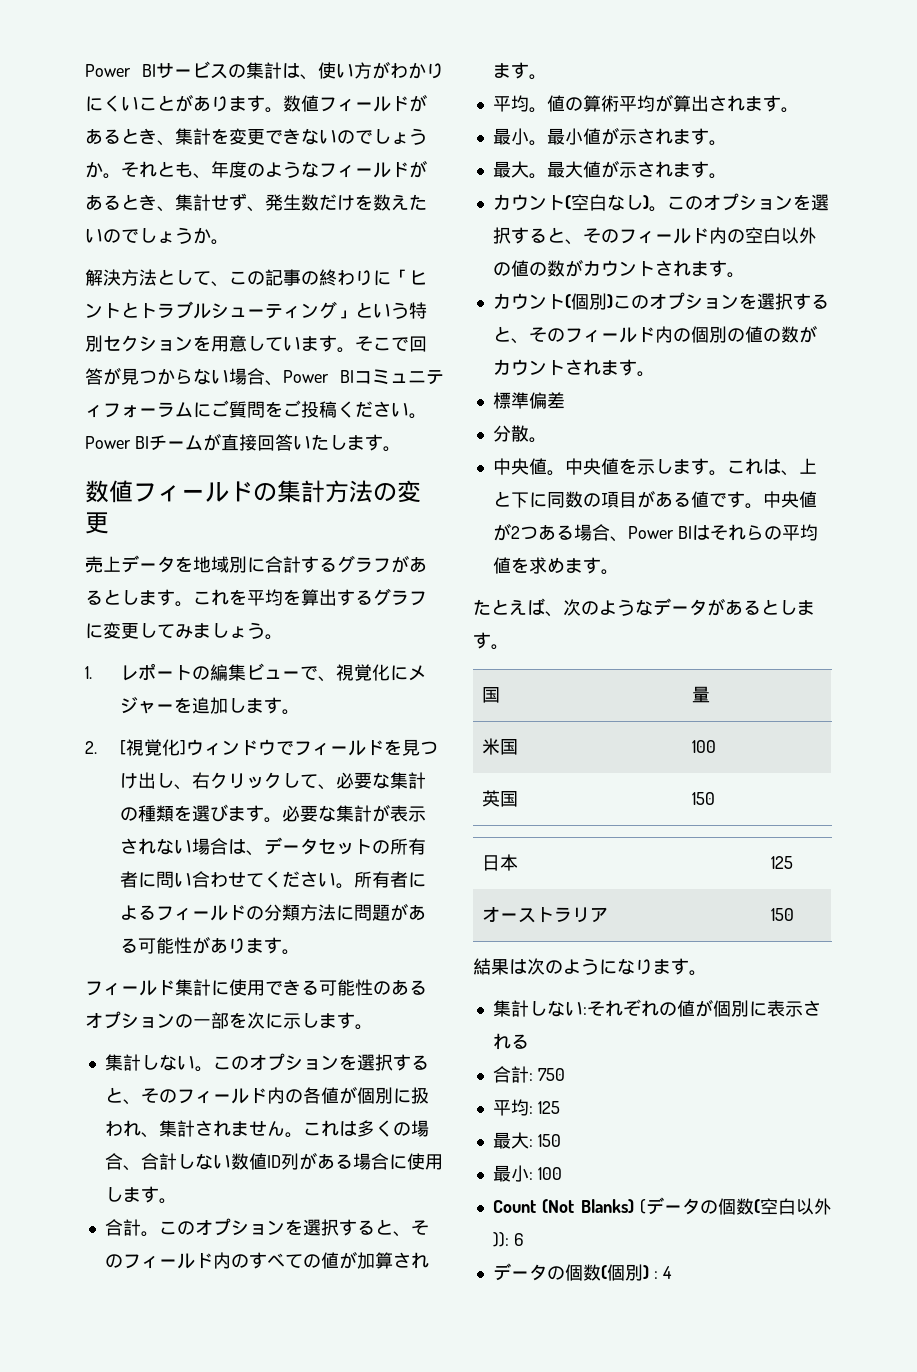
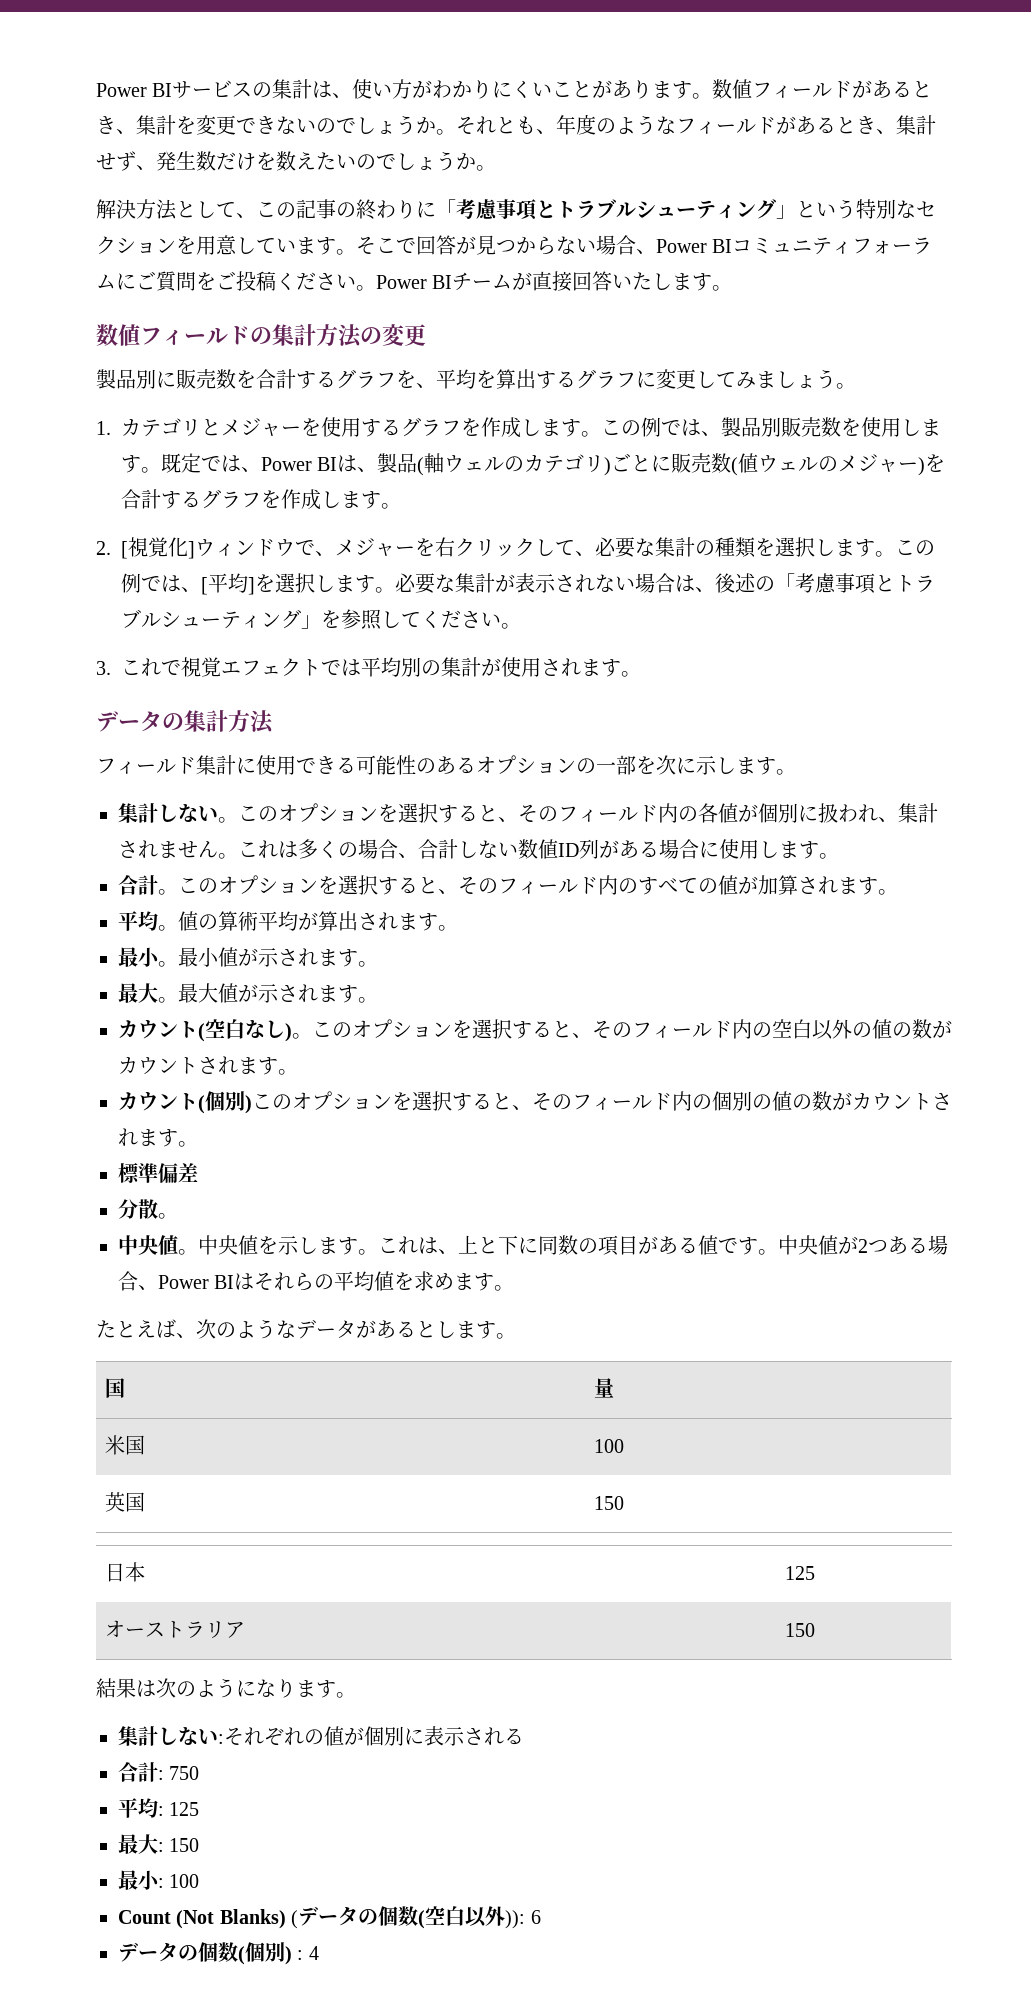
[409,270,427,285] [85,303,121,319] ヒント -> [456,199,537,220] 考慮事項
(103, 343) none -> [896,200,916,218] な
[85,555,427,573] [85,589,247,607] 売上データを地域別に合計するグラフがあるとします。これを -> [96,369,436,389] 製品別に販売数を合計するグラフを、
[120,663,427,682] [120,697,229,714] レポートの編集ビューで、視覚化にメジャーを追加 -> [121,417,941,438] [121,453,946,476] [121,489,321,510] カテゴリとメジャーを使用するグラフを作成します。この例では、製品別販売数を使用します。既定では、Power BIは、製品(軸ウェルのカテゴリ)ごとに販売数(値ウェルのメジャー)を合計するグラフを作成
[294,739,439,756] [120,772,193,790] フィールドを見つけ出し、 -> [315,538,435,557] 、メジャーを
[210,804,229,822] び -> [795,537,935,557] [121,573,335,595] 択します。この例では、[平均]を選択し
[264,837,427,855] [120,871,427,889] [120,903,427,921] [120,936,301,955] データセットの所有者に問い合わせてください。所有者によるフィールドの分類方法に問題がある可能性があります。 -> [715,573,935,594] [121,609,521,630] [96,657,641,677] [96,710,274,734] 後述の「考慮事項とトラブルシューティング」を参照してください。 // 3.これで視覚エフェクトでは平均別の集計が使用されます。 // データの集計方法

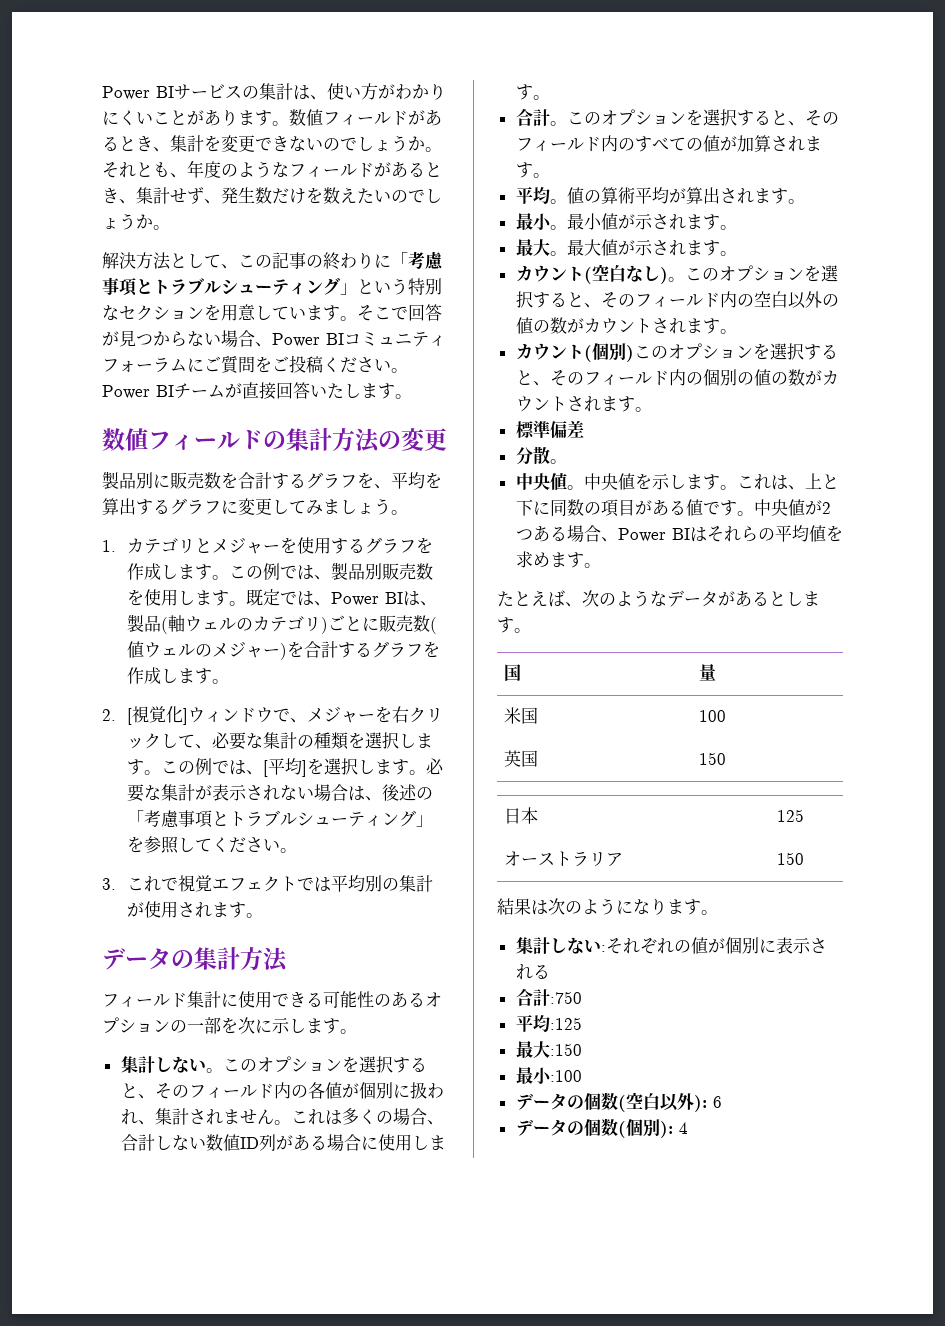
[158,1766,200,1780] [118,1798,200,1818] [118,1834,200,1854] [118,1870,200,1890] [118,1909,299,1929] : 750 // 平均: 125 // 最大: 150 // 最小: 100 // Count (Not Blanks) ( -> [549,991,582,1004] [515,1014,582,1032] [515,1041,582,1058] [515,1067,582,1084] :750 // 平均:125 // 最大:150 // 最小:100 //
[505,1910,526,1929] )): -> [693,1095,707,1112] ):
[285,1946,304,1965] ) : -> [659,1121,673,1138] ):

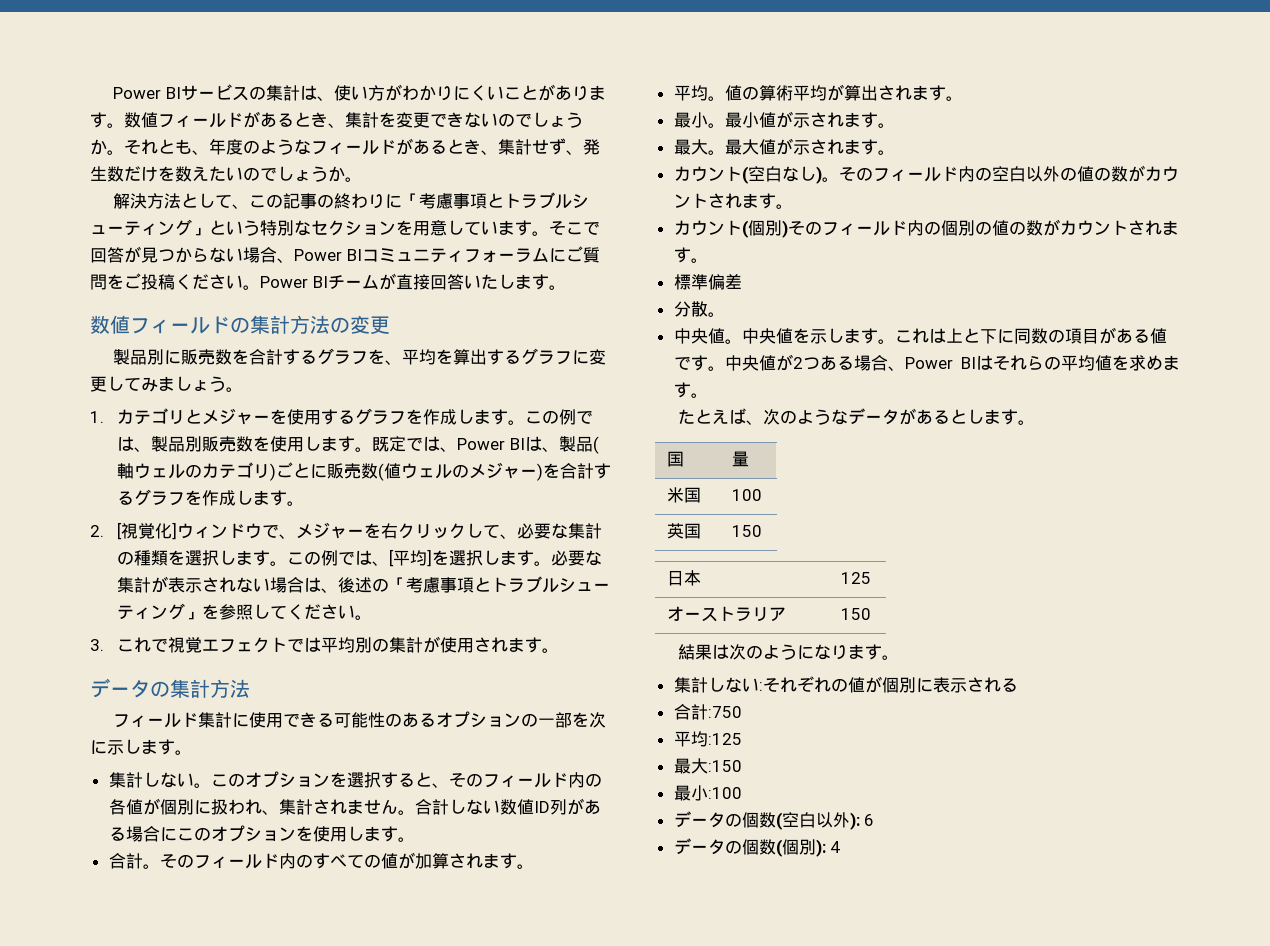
[290,1108,444,1125] これは多くの場合、 -> (415, 812) none
(378, 1143) none -> [176,825,313,842] このオプションを
[566,109,805,126] このオプションを選択すると、 -> (160, 866) none
[684,265,839,282] [515,291,601,308] このオプションを選択すると、 -> (839, 179) none
[633,343,838,360] [515,370,550,386] このオプションを選択すると、 -> (788, 229) none
[787,485,805,490] 、 -> (946, 335) none

